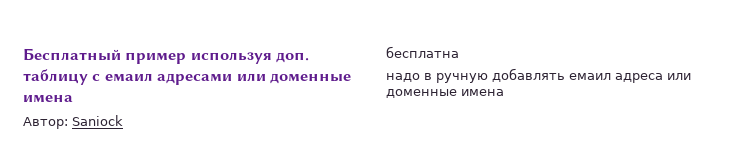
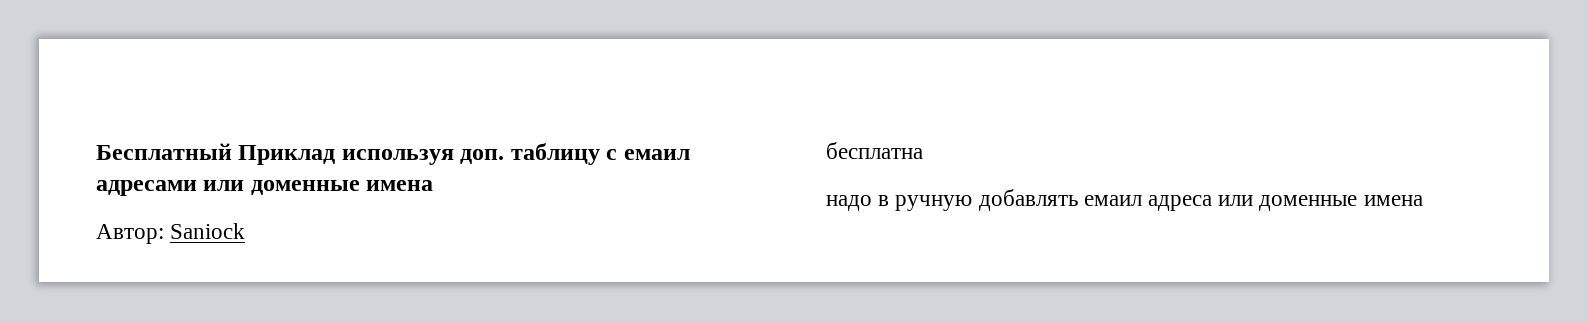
[125,52,187,64] пример -> [238,145,336,165] Приклад

